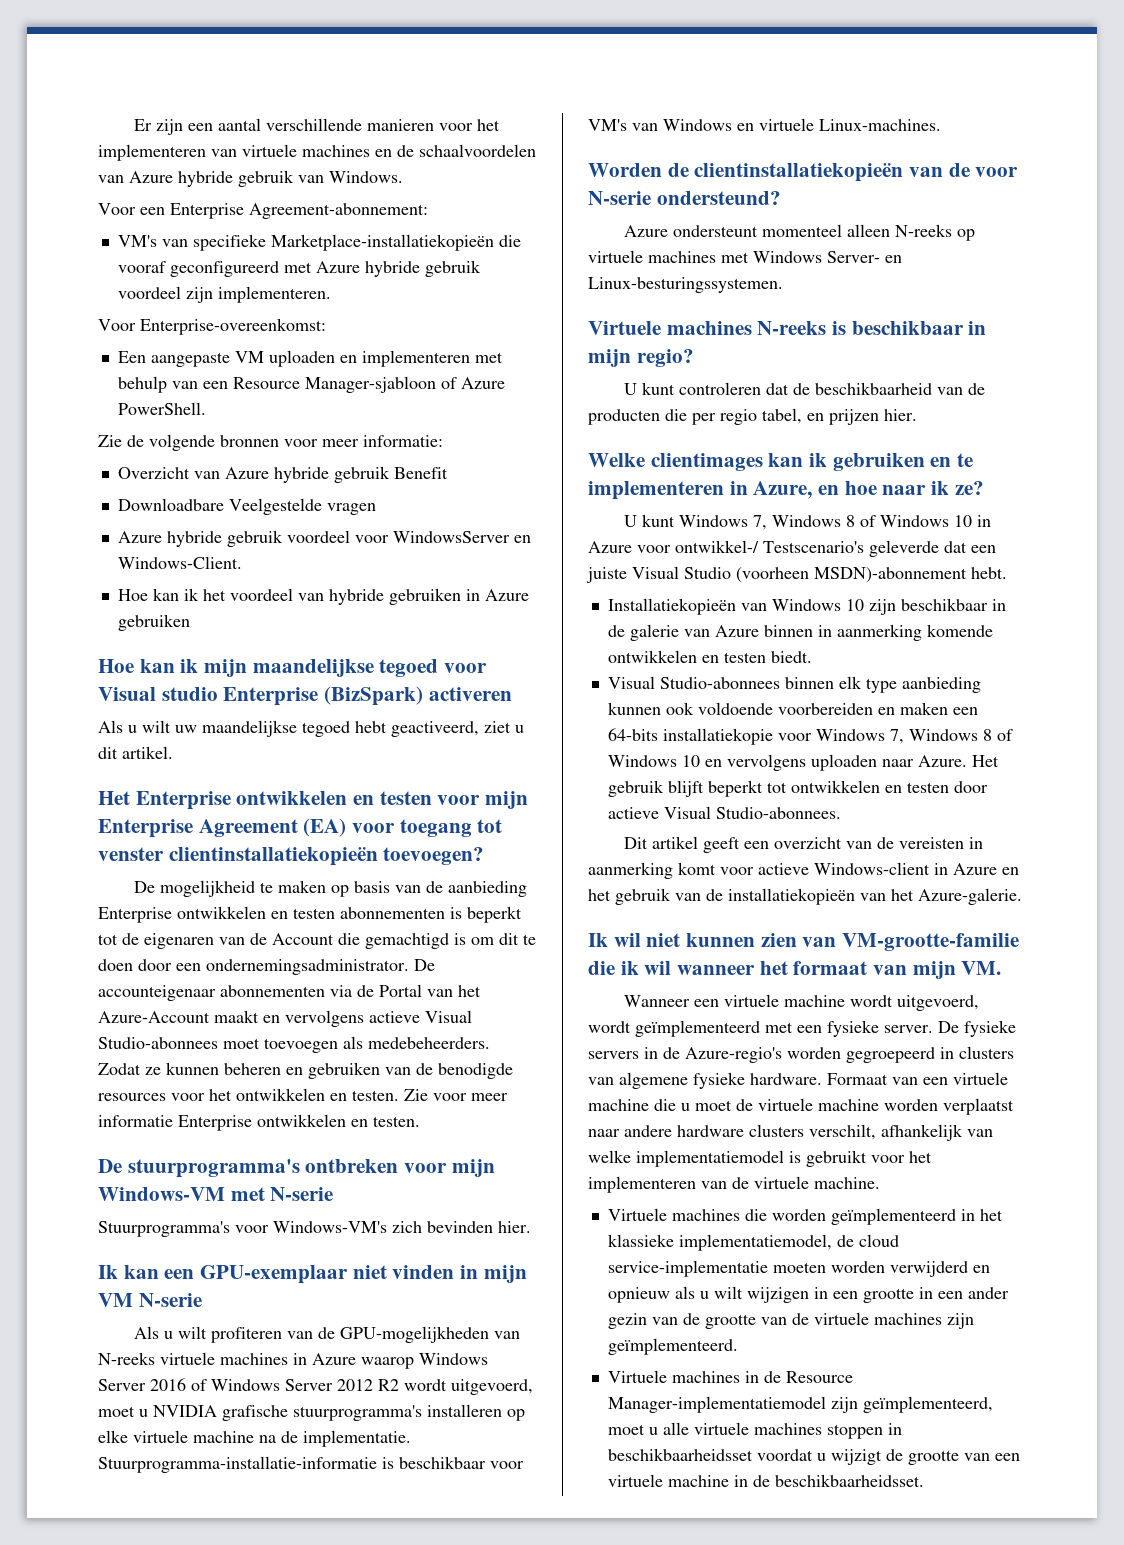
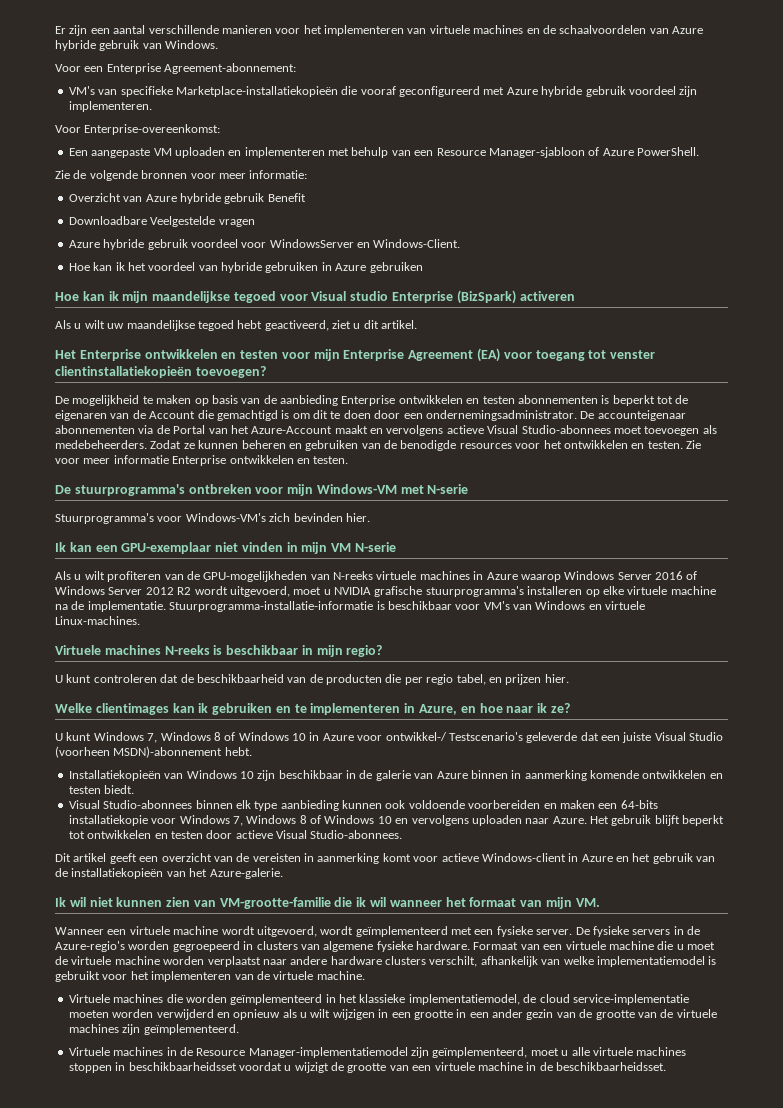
[588,163,1019,182] [588,191,781,205] [624,224,976,241] [588,250,902,263] [588,277,783,293] // Worden de clientinstallatiekopieën van de voor N-serie ondersteund? // Azure ondersteunt momenteel alleen N-reeks op virtuele machines met Windows Server- en Linux-besturingssystemen. -> (140, 620) none

